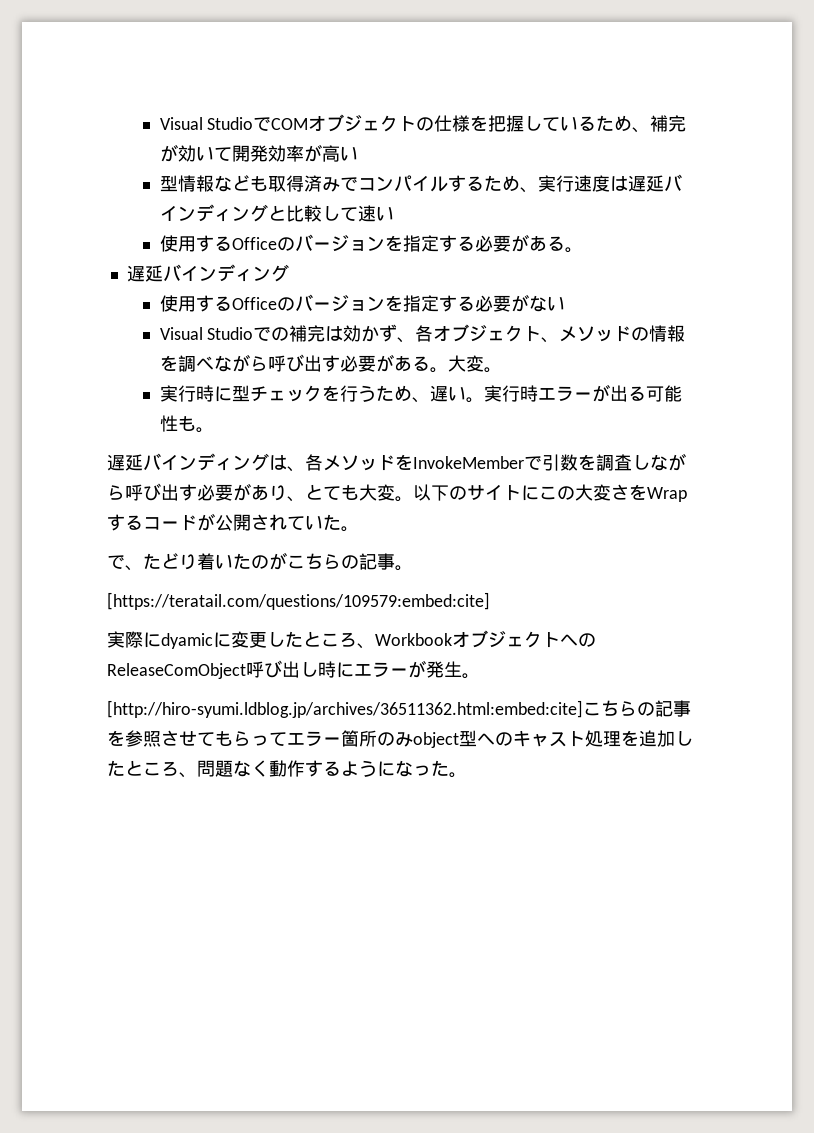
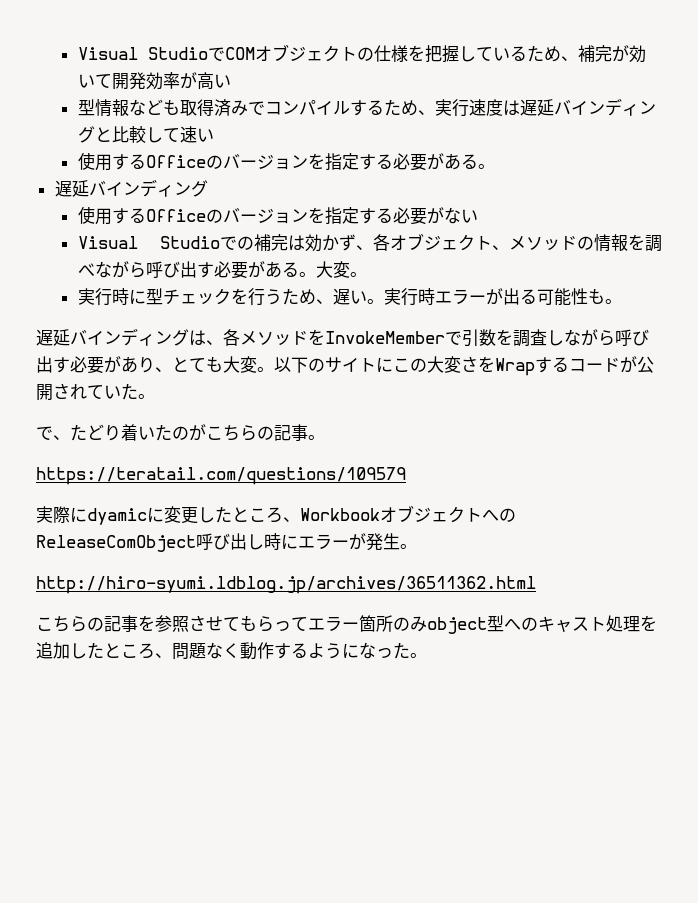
[107,592,490,610] [https://teratail.com/questions/109579:embed:cite] -> [36,467,406,485] https://teratail.com/questions/109579
[107,700,583,718] [http://hiro-syumi.ldblog.jp/archives/36511362.html:embed:cite] -> [36,576,536,594] http://hiro-syumi.ldblog.jp/archives/36511362.html //

